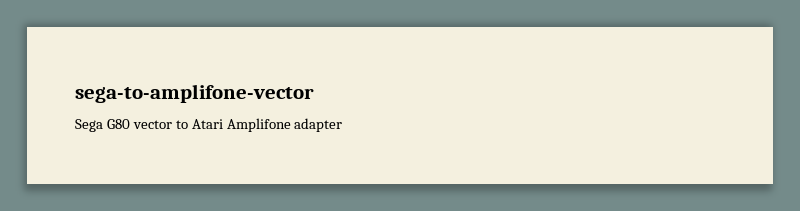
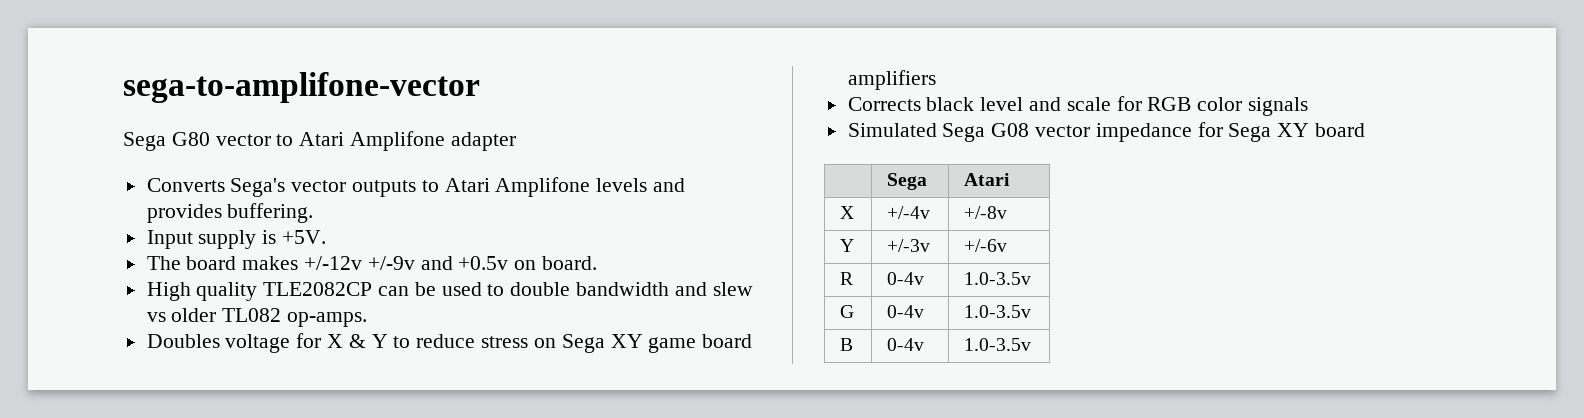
(343, 125) none -> [146,177,686,197] [146,203,314,223] [146,230,327,249] [146,256,598,270] [146,282,753,301] [146,308,368,327] [146,333,753,353] [847,70,936,90] [847,96,1309,116] [847,122,1366,142] [887,173,928,190] [964,173,1011,186] [840,206,855,219] [887,206,931,219] [964,206,1008,219] [840,239,855,252] [887,239,931,252] [964,239,1008,252] [840,272,854,285] [887,272,925,285] [964,272,1032,285] [840,305,855,318] [887,305,925,318] [964,305,1032,318] [840,338,854,351] [887,338,925,351] [964,338,1032,351] // Converts Sega's vector outputs to Atari Amplifone levels and provides buffering. // Input supply is +5V. // The board makes +/-12v +/-9v and +0.5v on board. // High quality TLE2082CP can be used to double bandwidth and slew vs older TL082 op-amps. // Doubles voltage for X & Y to reduce stress on Sega XY game board amplifiers // Corrects black level and scale for RGB color signals // Simulated Sega G08 vector impedance for Sega XY board // | Sega | Atari // X | +/-4v | +/-8v // Y | +/-3v | +/-6v // R | 0-4v | 1.0-3.5v // G | 0-4v | 1.0-3.5v // B | 0-4v | 1.0-3.5v

